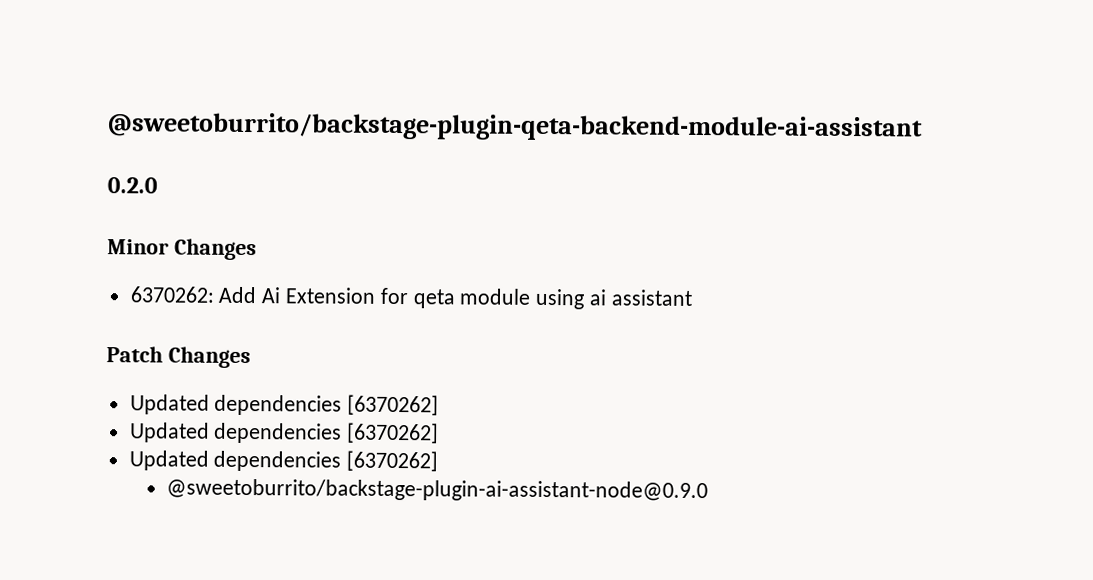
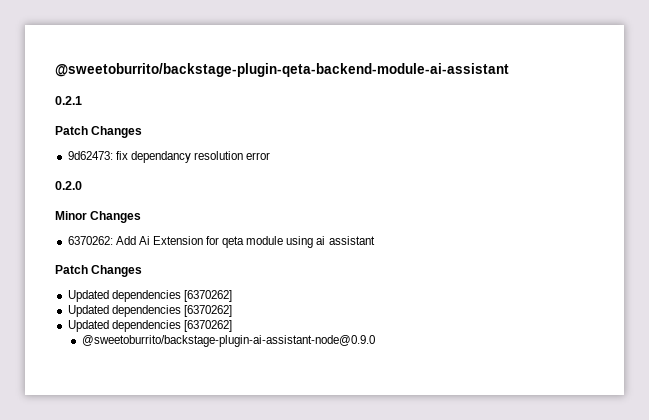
(923, 127) none -> [55,96,82,105] [55,126,143,138] [67,151,271,163] // 0.2.1 // Patch Changes // 9d62473: fix dependancy resolution error

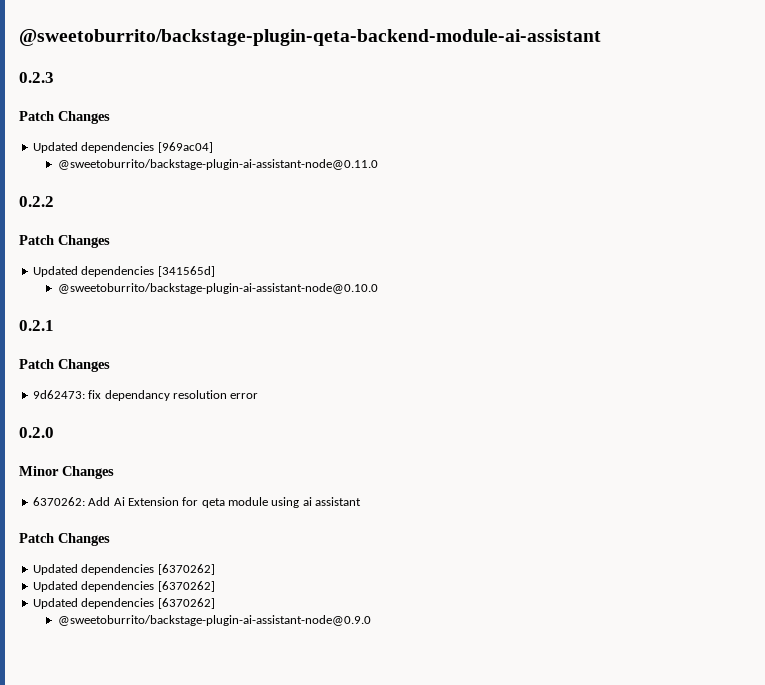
(509, 70) none -> [19,72,54,83] [19,111,110,124] [32,142,213,153] [57,159,378,170] [19,196,54,207] [19,235,110,248] [32,266,215,277] [57,283,378,294] // 0.2.3 // Patch Changes // Updated dependencies [969ac04] // @sweetoburrito/backstage-plugin-ai-assistant-node@0.11.0 // 0.2.2 // Patch Changes // Updated dependencies [341565d] // @sweetoburrito/backstage-plugin-ai-assistant-node@0.10.0

